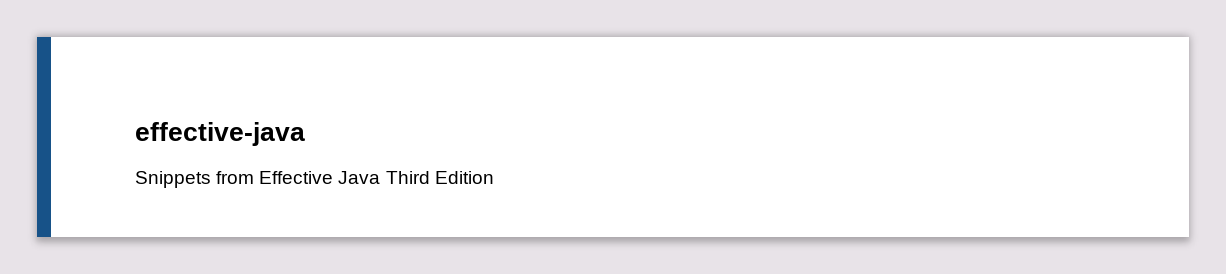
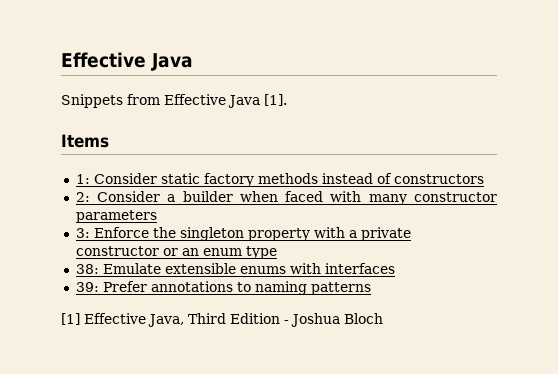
[135,122,305,146] effective-java -> [61,52,193,71] Effective Java
[385,171,494,184] Third Edition -> [264,94,287,106] [61,134,109,148] [75,173,484,187] [75,191,498,205] [75,210,157,223] [75,227,411,241] [75,246,277,259] [75,263,395,274] [75,281,371,295] [61,313,383,327] [1]. // Items // 1: Consider static factory methods instead of constructors // 2: Consider a builder when faced with many constructor parameters // 3: Enforce the singleton property with a private constructor or an enum type // 38: Emulate extensible enums with interfaces // 39: Prefer annotations to naming patterns // [1] Effective Java, Third Edition - Joshua Bloch

